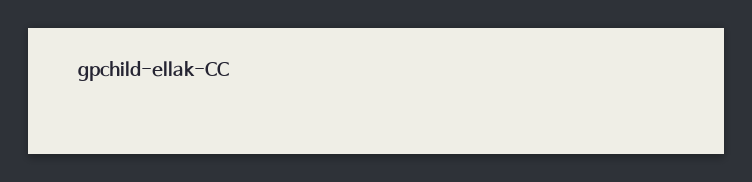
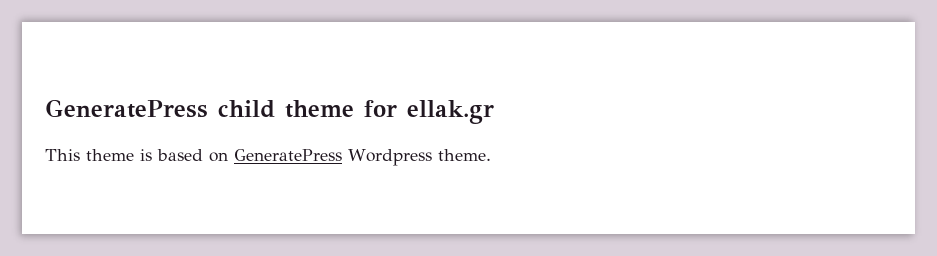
[78,61,229,81] gpchild-ellak-CC -> [45,99,494,124] [45,149,491,166] GeneratePress child theme for ellak.gr // This theme is based on GeneratePress Wordpress theme.

